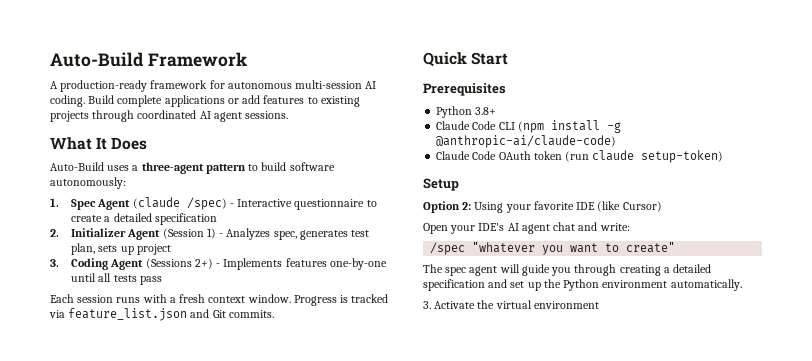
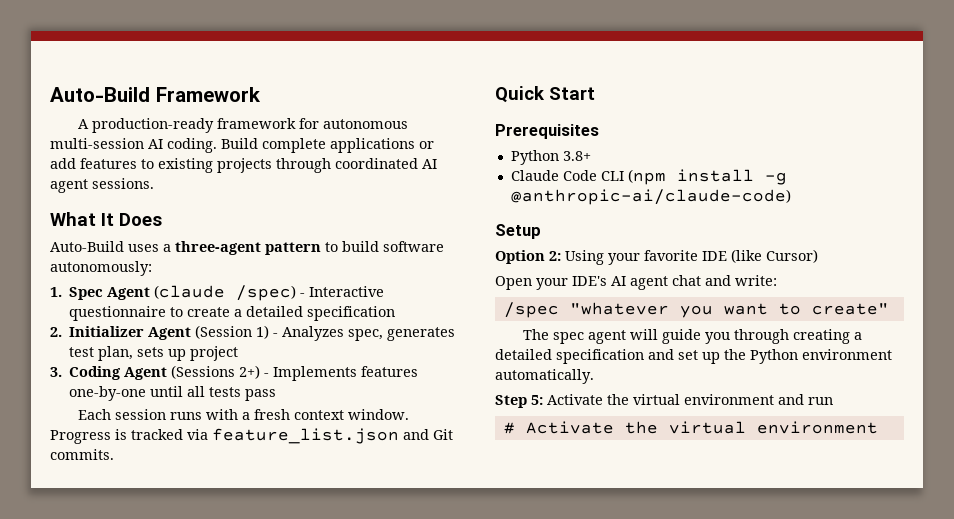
[436,150,724,163] // Claude Code OAuth token (run claude setup-token) -> (791, 197) none
[423,300,599,309] 3. Activate the virtual environment -> [495,394,833,408] [503,421,878,434] Step 5: Activate the virtual environment and run // # Activate the virtual environment

